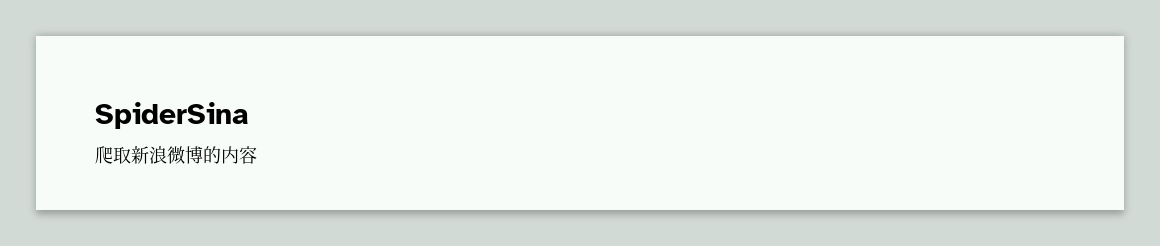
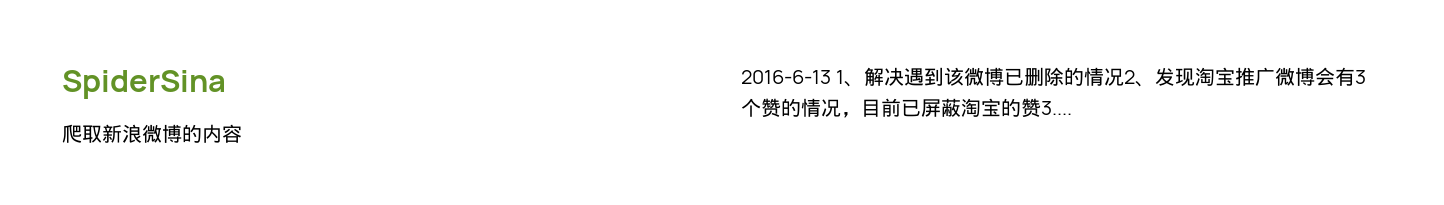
(257, 155) none -> [741,67,1367,87] [741,98,1072,118] // 2016-6-13 1、解决遇到该微博已删除的情况2、发现淘宝推广微博会有3个赞的情况，目前已屏蔽淘宝的赞3....

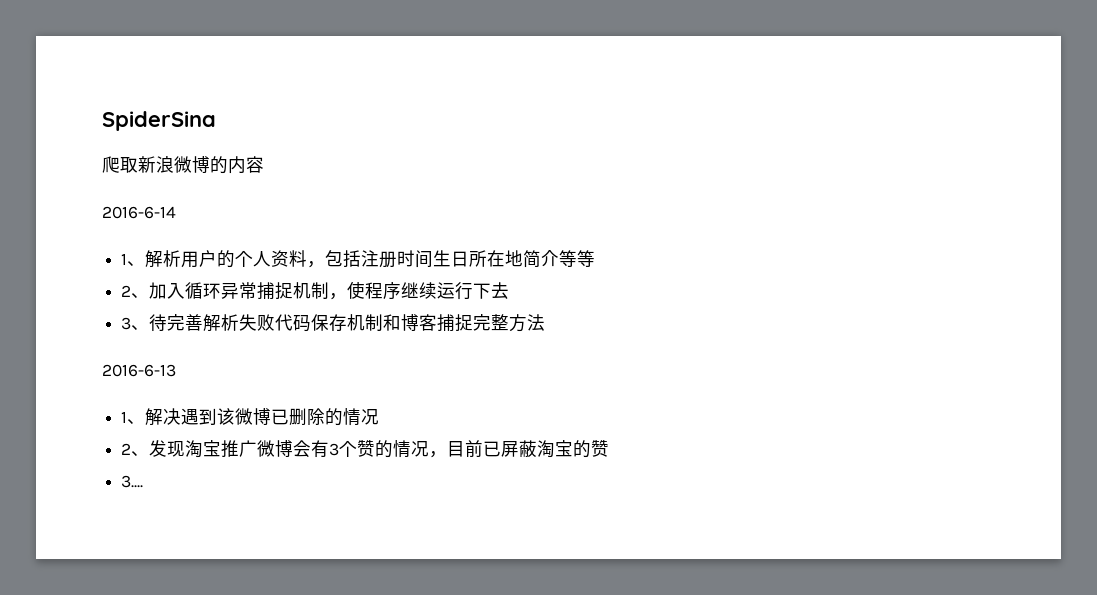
(242, 133) none -> [102,206,176,219] [121,250,596,268] [121,281,510,300] [121,314,546,332] // 2016-6-14 // 1、解析用户的个人资料，包括注册时间生日所在地简介等等 // 2、加入循环异常捕捉机制，使程序继续运行下去 // 3、待完善解析失败代码保存机制和博客捕捉完整方法
(831, 77) none -> (176, 370) //
(1125, 77) none -> (380, 417) //
(1041, 108) none -> (610, 448) //

